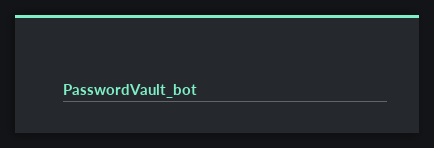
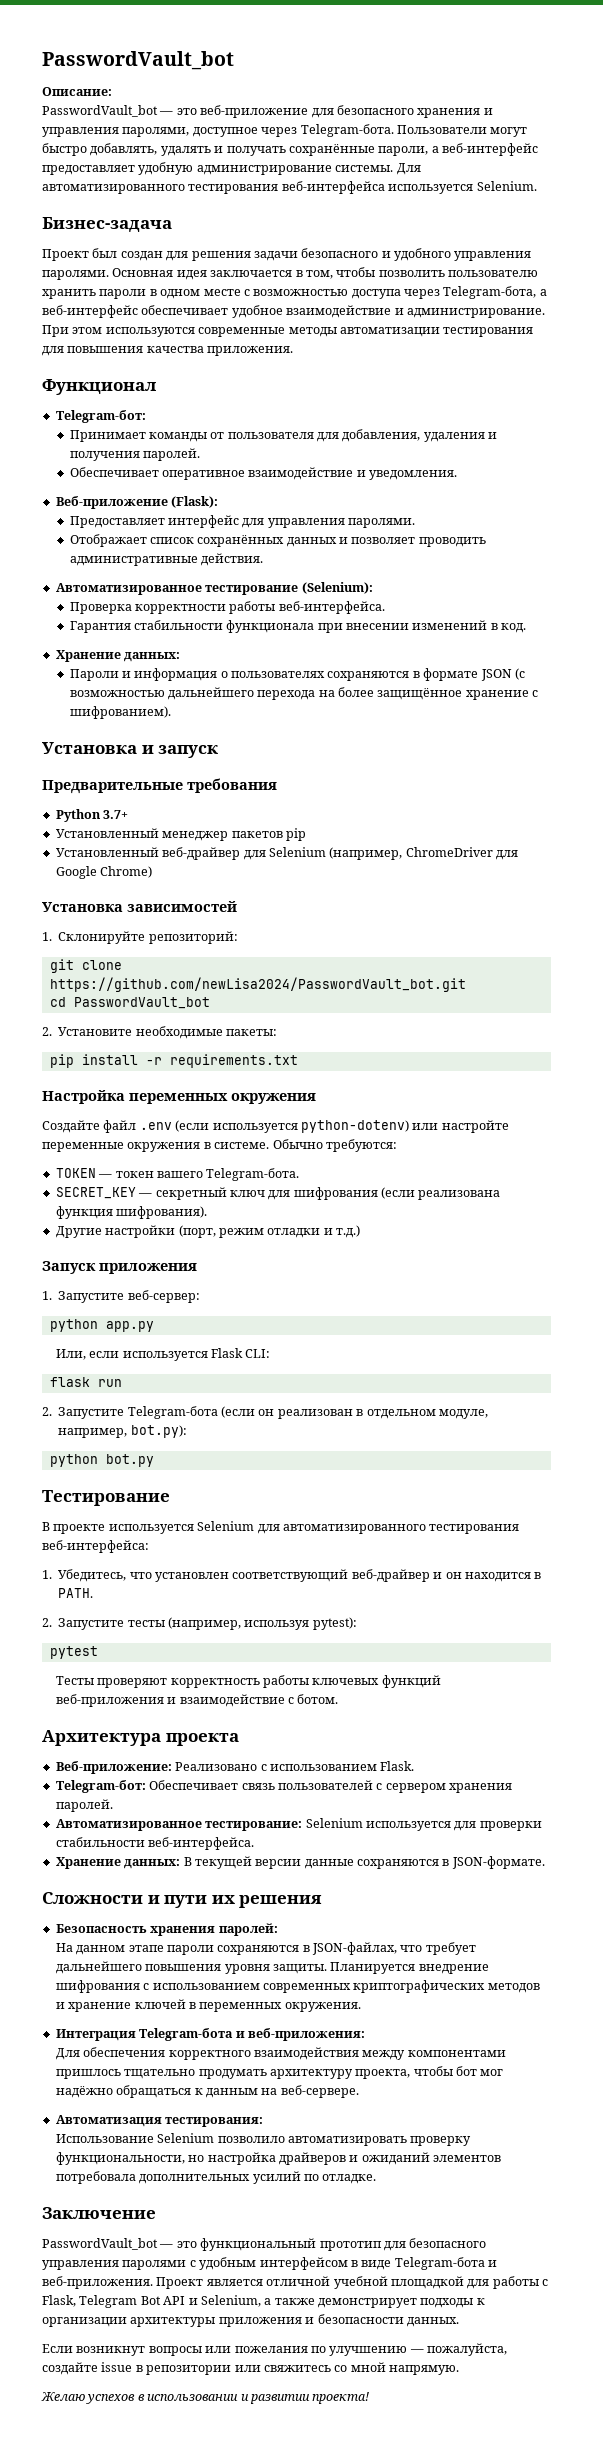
[63,84,197,98] PasswordVault_bot -> [42,51,234,70] [42,87,112,96] [42,105,493,118] [42,124,528,137] [42,143,538,156] [42,162,421,175] [42,181,537,194] [42,217,172,232] [42,248,532,261] [42,267,538,280] [42,286,547,299] [42,305,545,318] [42,325,534,337] [42,346,294,356] [42,379,156,395] [55,410,146,423] [69,429,498,442] [69,448,200,461] [69,467,458,480] [55,496,219,509] [69,515,416,528] [69,534,486,547] [69,553,263,566] [55,582,373,595] [69,601,385,614] [69,620,527,633] [55,650,181,662] [69,668,525,681] [69,687,539,700] [69,706,171,719] [42,742,219,758] [42,778,277,794] [55,809,129,822] [55,828,306,841] [55,847,518,860] [55,866,153,879] [42,901,237,912] [42,931,238,944] [49,959,122,973] [49,977,466,992] [49,997,210,1009] [42,1026,277,1039] [49,1054,298,1068] [42,1090,316,1104] [42,1120,509,1133] [42,1139,397,1152] [55,1168,300,1181] [55,1187,501,1200] [55,1206,208,1219] [55,1225,360,1238] [42,1261,197,1274] [42,1290,200,1303] [49,1319,154,1332] [55,1348,271,1361] [49,1377,122,1387] [42,1406,488,1419] [58,1425,187,1438] [49,1454,154,1467] [42,1490,170,1506] [42,1521,520,1534] [42,1540,149,1553] [42,1569,542,1582] [58,1588,94,1598] [42,1617,357,1630] [49,1646,98,1659] [55,1675,441,1688] [55,1694,339,1707] [42,1730,239,1746] [55,1761,415,1774] [55,1780,512,1793] [55,1799,113,1812] [55,1818,542,1831] [55,1837,255,1850] [55,1856,545,1869] [42,1892,323,1908] [55,1923,278,1936] [55,1942,476,1955] [55,1961,489,1974] [55,1980,540,1993] [55,1999,361,2012] [55,2028,365,2041] [55,2047,506,2060] [55,2066,504,2079] [55,2085,359,2098] [55,2115,264,2127] [55,2133,472,2146] [55,2152,502,2165] [55,2171,377,2184] [42,2207,156,2219] [42,2238,487,2251] [42,2257,497,2270] [42,2276,548,2289] [42,2295,485,2308] [42,2314,459,2327] [42,2343,507,2356] [42,2362,459,2375] [41,2392,370,2404] PasswordVault_bot // Описание: // PasswordVault_bot — это веб-приложение для безопасного хранения и управления паролями, доступное через Telegram-бота. Пользователи могут быстро добавлять, удалять и получать сохранённые пароли, а веб-интерфейс предоставляет удобную администрирование системы. Для автоматизированного тестирования веб-интерфейса используется Selenium. // Бизнес-задача // Проект был создан для решения задачи безопасного и удобного управления паролями. Основная идея заключается в том, чтобы позволить пользователю хранить пароли в одном месте с возможностью доступа через Telegram-бота, а веб-интерфейс обеспечивает удобное взаимодействие и администрирование. При этом используются современные методы автоматизации тестирования для повышения качества приложения. // Функционал // Telegram-бот: // Принимает команды от пользователя для добавления, удаления и получения паролей. // Обеспечивает оперативное взаимодействие и уведомления. // Веб-приложение (Flask): // Предоставляет интерфейс для управления паролями. // Отображает список сохранённых данных и позволяет проводить административные действия. // Автоматизированное тестирование (Selenium): // Проверка корректности работы веб-интерфейса. // Гарантия стабильности функционала при внесении изменений в код. // Хранение данных: // Пароли и информация о пользователях сохраняются в формате JSON (с возможностью дальнейшего перехода на более защищённое хранение с шифрованием). // Установка и запуск // Предварительные требования // Python 3.7+ // Установленный менеджер пакетов pip // Установленный веб-драйвер для Selenium (например, ChromeDriver для Google Chrome) // Установка зависимостей // 1. Склонируйте репозиторий: // git clone https://github.com/newLisa2024/PasswordVault_bot.git // cd PasswordVault_bot // 2. Установите необходимые пакеты: // pip install -r requirements.txt // Настройка переменных окружения // Создайте файл .env (если используется python-dotenv) или настройте переменные окружения в системе. Обычно требуются: // TOKEN — токен вашего Telegram-бота. // SECRET_KEY — секретный ключ для шифрования (если реализована функция шифрования). // Другие настройки (порт, режим отладки и т.д.) // Запуск приложения // 1. Запустите веб-сервер: // python app.py // Или, если используется Flask CLI: // flask run // 2. Запустите Telegram-бота (если он реализован в отдельном модуле, например, bot.py): // python bot.py // Тестирование // В проекте используется Selenium для автоматизированного тестирования веб-интерфейса: // 1. Убедитесь, что установлен соответствующий веб-драйвер и он находится в PATH. // 2. Запустите тесты (например, используя pytest): // pytest // Тесты проверяют корректность работы ключевых функций веб-приложения и взаимодействие с ботом. // Архитектура проекта // Веб-приложение: Реализовано с использованием Flask. // Telegram-бот: Обеспечивает связь пользователей с сервером хранения паролей. // Автоматизированное тестирование: Selenium используется для проверки стабильности веб-интерфейса. // Хранение данных: В текущей версии данные сохраняются в JSON-формате. // Сложности и пути их решения // Безопасность хранения паролей: // На данном этапе пароли сохраняются в JSON-файлах, что требует дальнейшего повышения уровня защиты. Планируется внедрение шифрования с использованием современных криптографических методов и хранение ключей в переменных окружения. // Интеграция Telegram-бота и веб-приложения: // Для обеспечения корректного взаимодействия между компонентами пришлось тщательно продумать архитектуру проекта, чтобы бот мог надёжно обращаться к данным на веб-сервере. // Автоматизация тестирования: // Использование Selenium позволило автоматизировать проверку функциональности, но настройка драйверов и ожиданий элементов потребовала дополнительных усилий по отладке. // Заключение // PasswordVault_bot — это функциональный прототип для безопасного управления паролями с удобным интерфейсом в виде Telegram-бота и веб-приложения. Проект является отличной учебной площадкой для работы с Flask, Telegram Bot API и Selenium, а также демонстрирует подходы к организации архитектуры приложения и безопасности данных. // Если возникнут вопросы или пожелания по улучшению — пожалуйста, создайте issue в репозитории или свяжитесь со мной напрямую. // Желаю успехов в использовании и развитии проекта!

